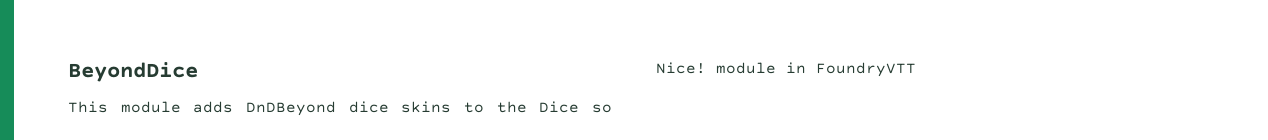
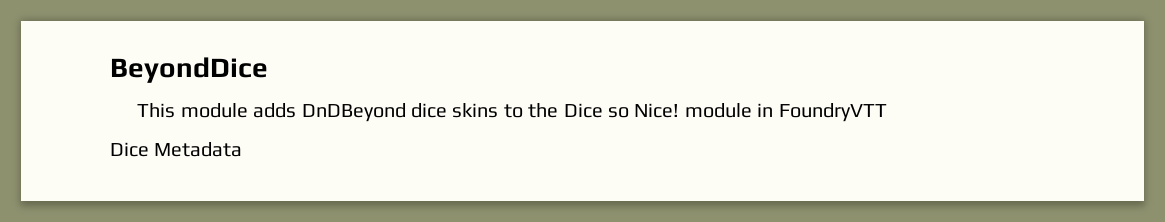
(916, 69) none -> [110,142,243,157] // Dice Metadata

